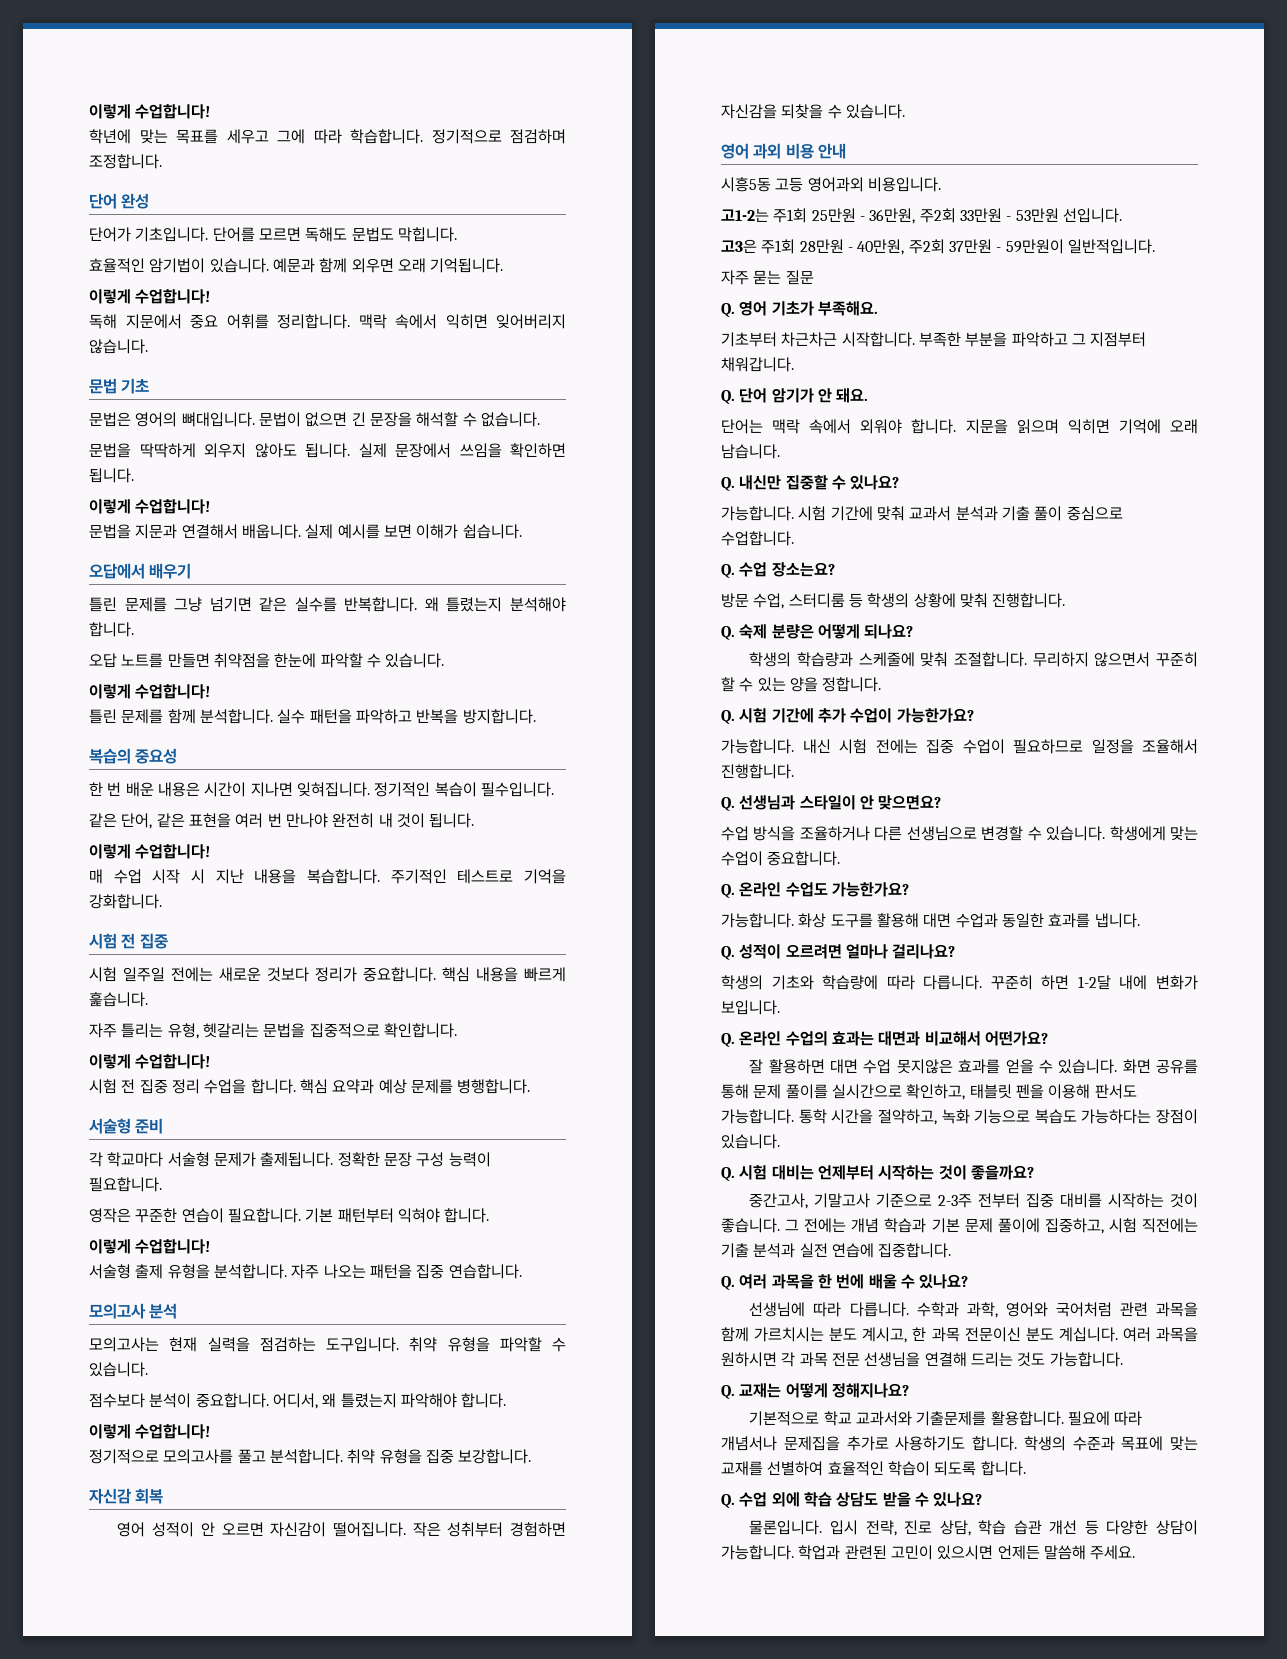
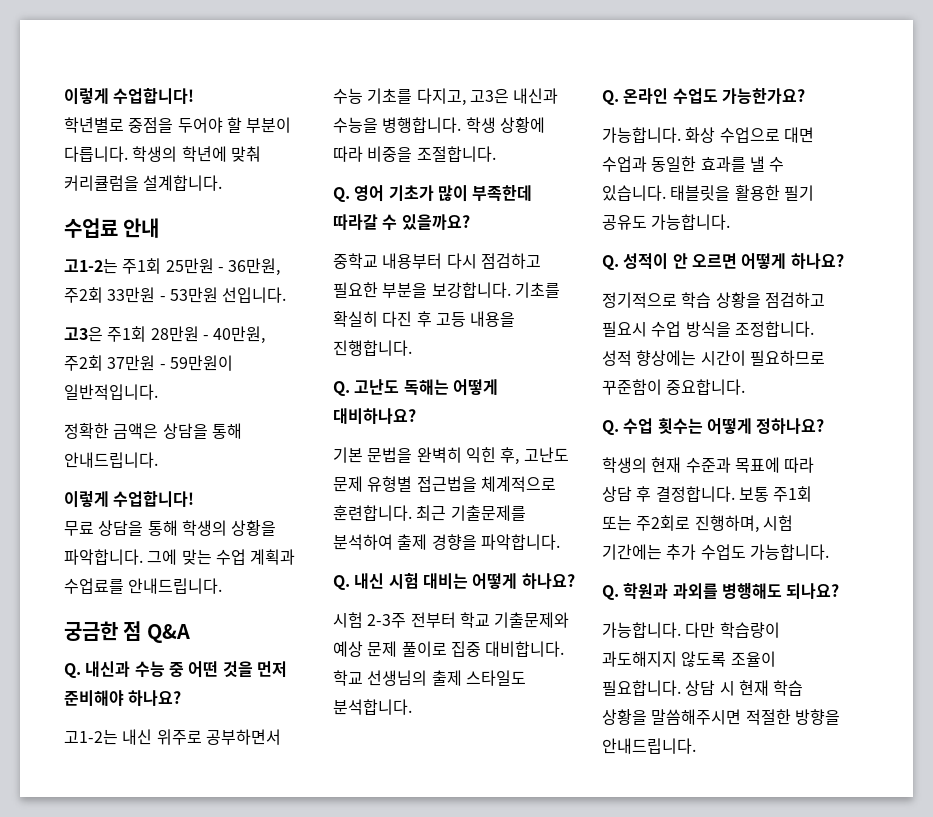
[89,104,211,119] [89,129,566,144] [89,154,162,169] [89,193,150,209] [89,227,457,242] [89,258,504,273] [89,289,211,304] [89,314,566,329] [89,339,148,354] [89,378,150,394] [89,412,540,427] [89,443,566,458] [89,468,134,483] [89,499,211,514] [89,524,522,539] [89,563,192,579] [89,597,566,612] [89,622,134,637] [89,653,445,668] [89,684,211,699] [89,709,536,724] [89,748,178,764] [89,782,554,797] [89,813,475,829] [89,844,211,859] [89,869,566,884] [89,894,162,909] [89,933,168,949] [89,967,566,982] [89,992,148,1007] [89,1023,457,1039] [89,1054,211,1069] [89,1079,531,1094] [89,1118,164,1134] [89,1152,491,1167] [89,1177,162,1192] [89,1208,490,1223] [89,1239,211,1254] [89,1264,522,1279] [89,1303,178,1319] [89,1337,566,1352] [89,1362,148,1377] [89,1393,507,1409] [89,1424,211,1439] [89,1449,532,1464] [89,1488,164,1504] [117,1522,566,1537] [721,104,905,119] [721,143,847,159] [721,177,941,192] 이렇게 수업합니다! // 학년에 맞는 목표를 세우고 그에 따라 학습합니다. 정기적으로 점검하며 조정합니다. // 단어 완성 // 단어가 기초입니다. 단어를 모르면 독해도 문법도 막힙니다. // 효율적인 암기법이 있습니다. 예문과 함께 외우면 오래 기억됩니다. // 이렇게 수업합니다! // 독해 지문에서 중요 어휘를 정리합니다. 맥락 속에서 익히면 잊어버리지 않습니다. // 문법 기초 // 문법은 영어의 뼈대입니다. 문법이 없으면 긴 문장을 해석할 수 없습니다. // 문법을 딱딱하게 외우지 않아도 됩니다. 실제 문장에서 쓰임을 확인하면 됩니다. // 이렇게 수업합니다! // 문법을 지문과 연결해서 배웁니다. 실제 예시를 보면 이해가 쉽습니다. // 오답에서 배우기 // 틀린 문제를 그냥 넘기면 같은 실수를 반복합니다. 왜 틀렸는지 분석해야 합니다. // 오답 노트를 만들면 취약점을 한눈에 파악할 수 있습니다. // 이렇게 수업합니다! // 틀린 문제를 함께 분석합니다. 실수 패턴을 파악하고 반복을 방지합니다. // 복습의 중요성 // 한 번 배운 내용은 시간이 지나면 잊혀집니다. 정기적인 복습이 필수입니다. // 같은 단어, 같은 표현을 여러 번 만나야 완전히 내 것이 됩니다. // 이렇게 수업합니다! // 매 수업 시작 시 지난 내용을 복습합니다. 주기적인 테스트로 기억을 강화합니다. // 시험 전 집중 // 시험 일주일 전에는 새로운 것보다 정리가 중요합니다. 핵심 내용을 빠르게 훑습니다. // 자주 틀리는 유형, 헷갈리는 문법을 집중적으로 확인합니다. // 이렇게 수업합니다! // 시험 전 집중 정리 수업을 합니다. 핵심 요약과 예상 문제를 병행합니다. // 서술형 준비 // 각 학교마다 서술형 문제가 출제됩니다. 정확한 문장 구성 능력이 필요합니다. // 영작은 꾸준한 연습이 필요합니다. 기본 패턴부터 익혀야 합니다. // 이렇게 수업합니다! // 서술형 출제 유형을 분석합니다. 자주 나오는 패턴을 집중 연습합니다. // 모의고사 분석 // 모의고사는 현재 실력을 점검하는 도구입니다. 취약 유형을 파악할 수 있습니다. // 점수보다 분석이 중요합니다. 어디서, 왜 틀렸는지 파악해야 합니다. // 이렇게 수업합니다! // 정기적으로 모의고사를 풀고 분석합니다. 취약 유형을 집중 보강합니다. // 자신감 회복 // 영어 성적이 안 오르면 자신감이 떨어집니다. 작은 성취부터 경험하면 자신감을 되찾을 수 있습니다. // 영어 과외 비용 안내 // 시흥5동 고등 영어과외 비용입니다. -> [64,87,195,105] [64,117,292,133] [64,146,261,162] [64,175,223,191] [64,218,160,238] 이렇게 수업합니다! // 학년별로 중점을 두어야 할 부분이 다릅니다. 학생의 학년에 맞춰 커리큘럼을 설계합니다. // 수업료 안내
[721,270,814,285] [721,301,878,317] [721,332,1147,347] [721,357,794,372] [721,388,869,404] [721,419,1198,434] [721,444,780,459] [721,475,900,491] [721,506,1123,521] [721,531,794,546] [721,562,835,578] [721,593,1066,609] [721,624,914,640] [749,652,1198,667] [721,677,882,692] [721,708,974,724] [721,739,1198,754] [721,764,794,779] [721,795,942,811] [721,826,1198,841] [721,851,841,866] 자주 묻는 질문 // Q. 영어 기초가 부족해요. // 기초부터 차근차근 시작합니다. 부족한 부분을 파악하고 그 지점부터 채워갑니다. // Q. 단어 암기가 안 돼요. // 단어는 맥락 속에서 외워야 합니다. 지문을 읽으며 익히면 기억에 오래 남습니다. // Q. 내신만 집중할 수 있나요? // 가능합니다. 시험 기간에 맞춰 교과서 분석과 기출 풀이 중심으로 수업합니다. // Q. 수업 장소는요? // 방문 수업, 스터디룸 등 학생의 상황에 맞춰 진행합니다. // Q. 숙제 분량은 어떻게 되나요? // 학생의 학습량과 스케줄에 맞춰 조절합니다. 무리하지 않으면서 꾸준히 할 수 있는 양을 정합니다. // Q. 시험 기간에 추가 수업이 가능한가요? // 가능합니다. 내신 시험 전에는 집중 수업이 필요하므로 일정을 조율해서 진행합니다. // Q. 선생님과 스타일이 안 맞으면요? // 수업 방식을 조율하거나 다른 선생님으로 변경할 수 있습니다. 학생에게 맞는 수업이 중요합니다. -> [64,423,242,439] [64,452,158,468] [64,490,195,508] [64,520,277,536] [64,549,296,565] [64,578,223,594] [64,621,190,643] [64,661,287,678] [64,690,182,706] [64,729,281,745] [333,88,559,106] [333,117,545,133] [333,146,496,162] [333,185,533,202] [333,214,470,230] [333,253,541,269] [333,282,560,298] [333,311,516,327] [333,340,412,356] [333,379,498,396] [333,408,416,424] [333,447,569,465] [333,476,556,492] [333,505,526,521] [333,534,560,550] [333,573,575,590] [333,612,570,628] [333,641,565,657] [333,670,526,686] [333,699,412,715] 정확한 금액은 상담을 통해 안내드립니다. // 이렇게 수업합니다! // 무료 상담을 통해 학생의 상황을 파악합니다. 그에 맞는 수업 계획과 수업료를 안내드립니다. // 궁금한 점 Q&A // Q. 내신과 수능 중 어떤 것을 먼저 준비해야 하나요? // 고1-2는 내신 위주로 공부하면서 수능 기초를 다지고, 고3은 내신과 수능을 병행합니다. 학생 상황에 따라 비중을 조절합니다. // Q. 영어 기초가 많이 부족한데 따라갈 수 있을까요? // 중학교 내용부터 다시 점검하고 필요한 부분을 보강합니다. 기초를 확실히 다진 후 고등 내용을 진행합니다. // Q. 고난도 독해는 어떻게 대비하나요? // 기본 문법을 완벽히 익힌 후, 고난도 문제 유형별 접근법을 체계적으로 훈련합니다. 최근 기출문제를 분석하여 출제 경향을 파악합니다. // Q. 내신 시험 대비는 어떻게 하나요? // 시험 2-3주 전부터 학교 기출문제와 예상 문제 풀이로 집중 대비합니다. 학교 선생님의 출제 스타일도 분석합니다.
[830,913,919,928] 도구를 활용해 -> [719,127,780,143] 수업으로
[1094,913,1140,928] [721,944,956,960] [721,975,1198,990] [721,1000,780,1015] [721,1031,1048,1047] [749,1059,1198,1074] [721,1084,1137,1100] [721,1109,1198,1125] [721,1134,780,1149] [721,1165,1034,1181] [749,1193,1198,1209] [721,1218,1198,1234] [721,1243,952,1258] [721,1274,969,1290] [749,1302,1198,1318] [721,1327,1198,1343] [721,1352,1123,1367] [721,1383,909,1399] [749,1411,1143,1426] [721,1436,1198,1451] [721,1461,1026,1476] [721,1492,983,1508] [749,1520,1198,1536] [721,1545,1136,1560] 냅니다. // Q. 성적이 오르려면 얼마나 걸리나요? // 학생의 기초와 학습량에 따라 다릅니다. 꾸준히 하면 1-2달 내에 변화가 보입니다. // Q. 온라인 수업의 효과는 대면과 비교해서 어떤가요? // 잘 활용하면 대면 수업 못지않은 효과를 얻을 수 있습니다. 화면 공유를 통해 문제 풀이를 실시간으로 확인하고, 태블릿 펜을 이용해 판서도 가능합니다. 통학 시간을 절약하고, 녹화 기능으로 복습도 가능하다는 장점이 있습니다. // Q. 시험 대비는 언제부터 시작하는 것이 좋을까요? // 중간고사, 기말고사 기준으로 2-3주 전부터 집중 대비를 시작하는 것이 좋습니다. 그 전에는 개념 학습과 기본 문제 풀이에 집중하고, 시험 직전에는 기출 분석과 실전 연습에 집중합니다. // Q. 여러 과목을 한 번에 배울 수 있나요? // 선생님에 따라 다릅니다. 수학과 과학, 영어와 국어처럼 관련 과목을 함께 가르치시는 분도 계시고, 한 과목 전문이신 분도 계십니다. 여러 과목을 원하시면 각 과목 전문 선생님을 연결해 드리는 것도 가능합니다. // Q. 교재는 어떻게 정해지나요? // 기본적으로 학교 교과서와 기출문제를 활용합니다. 필요에 따라 개념서나 문제집을 추가로 사용하기도 합니다. 학생의 수준과 목표에 맞는 교재를 선별하여 효율적인 학습이 되도록 합니다. // Q. 수업 외에 학습 상담도 받을 수 있나요? // 물론입니다. 입시 전략, 진로 상담, 학습 습관 개선 등 다양한 상담이 가능합니다. 학업과 관련된 고민이 있으시면 언제든 말씀해 주세요. -> [749,156,785,172] [602,185,814,201] [602,214,731,230] [602,253,844,270] [602,292,825,308] [602,321,814,337] [602,350,825,366] [602,379,746,395] [602,418,825,435] [602,457,815,473] [602,486,813,502] [602,515,793,533] [602,544,829,560] [602,582,840,600] [602,622,780,638] [602,651,776,667] [602,680,804,696] [602,709,840,725] [602,738,696,754] 낼 수 있습니다. 태블릿을 활용한 필기 공유도 가능합니다. // Q. 성적이 안 오르면 어떻게 하나요? // 정기적으로 학습 상황을 점검하고 필요시 수업 방식을 조정합니다. 성적 향상에는 시간이 필요하므로 꾸준함이 중요합니다. // Q. 수업 횟수는 어떻게 정하나요? // 학생의 현재 수준과 목표에 따라 상담 후 결정합니다. 보통 주1회 또는 주2회로 진행하며, 시험 기간에는 추가 수업도 가능합니다. // Q. 학원과 과외를 병행해도 되나요? // 가능합니다. 다만 학습량이 과도해지지 않도록 조율이 필요합니다. 상담 시 현재 학습 상황을 말씀해주시면 적절한 방향을 안내드립니다.

